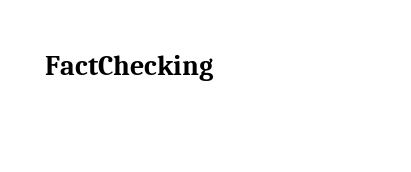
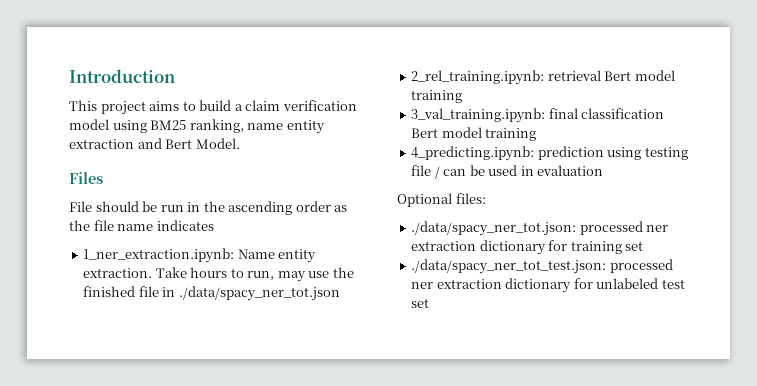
[45,55,213,81] FactChecking -> [69,69,175,83] [69,100,357,115] [69,119,325,134] [69,138,240,149] [69,172,103,184] [69,201,348,215] [69,220,214,231] [83,248,317,263] [83,267,354,282] [83,286,340,301] [411,70,675,85] [411,90,463,103] [411,108,665,123] [411,127,537,141] [411,146,688,161] [411,165,604,179] [397,193,486,207] [411,221,669,236] [411,240,644,255] [411,259,673,274] [411,278,685,293] [411,298,430,308] Introduction // This project aims to build a claim verification model using BM25 ranking, name entity extraction and Bert Model. // Files // File should be run in the ascending order as the file name indicates // 1_ner_extraction.ipynb: Name entity extraction. Take hours to run, may use the finished file in ./data/spacy_ner_tot.json // 2_rel_training.ipynb: retrieval Bert model training // 3_val_training.ipynb: final classification Bert model training // 4_predicting.ipynb: prediction using testing file / can be used in evaluation // Optional files: // ./data/spacy_ner_tot.json: processed ner extraction dictionary for training set // ./data/spacy_ner_tot_test.json: processed ner extraction dictionary for unlabeled test set

